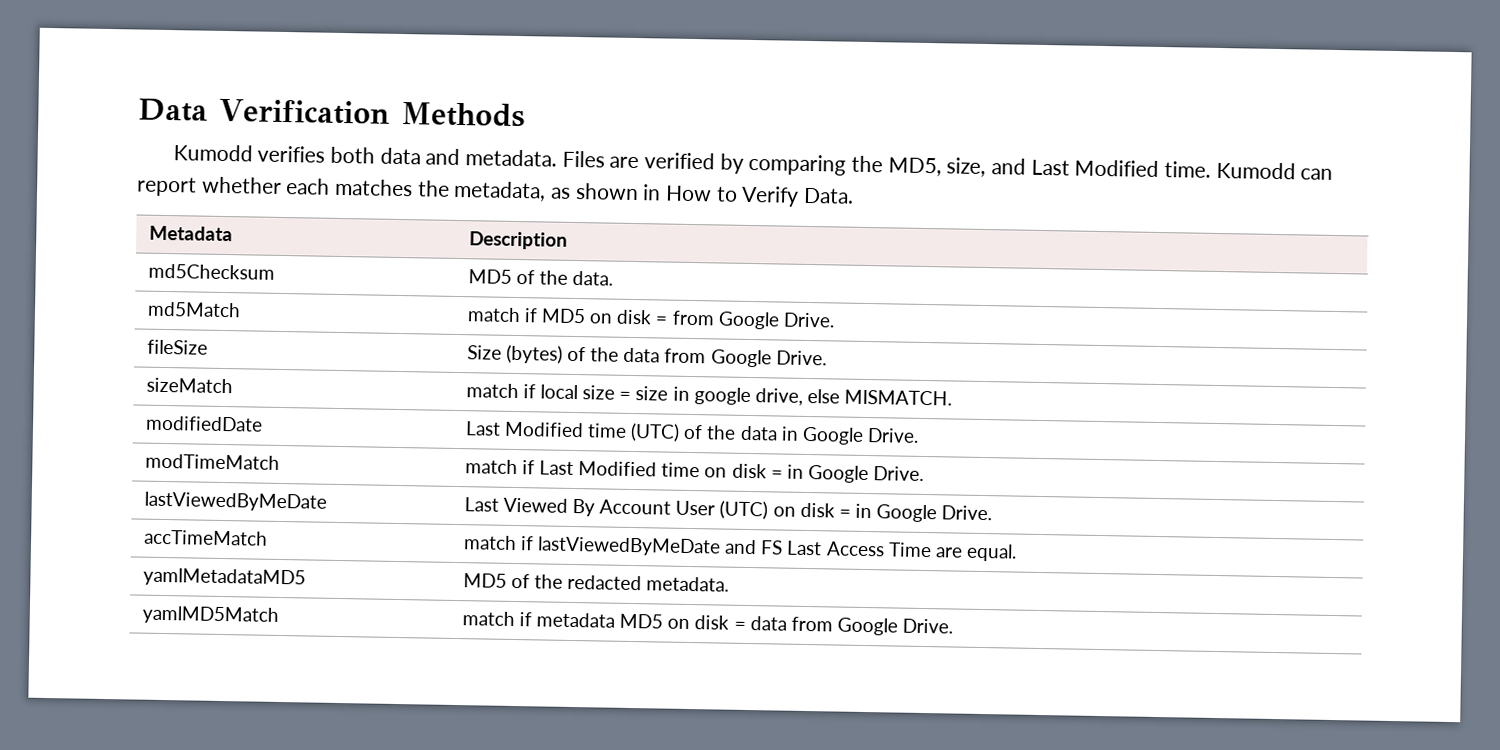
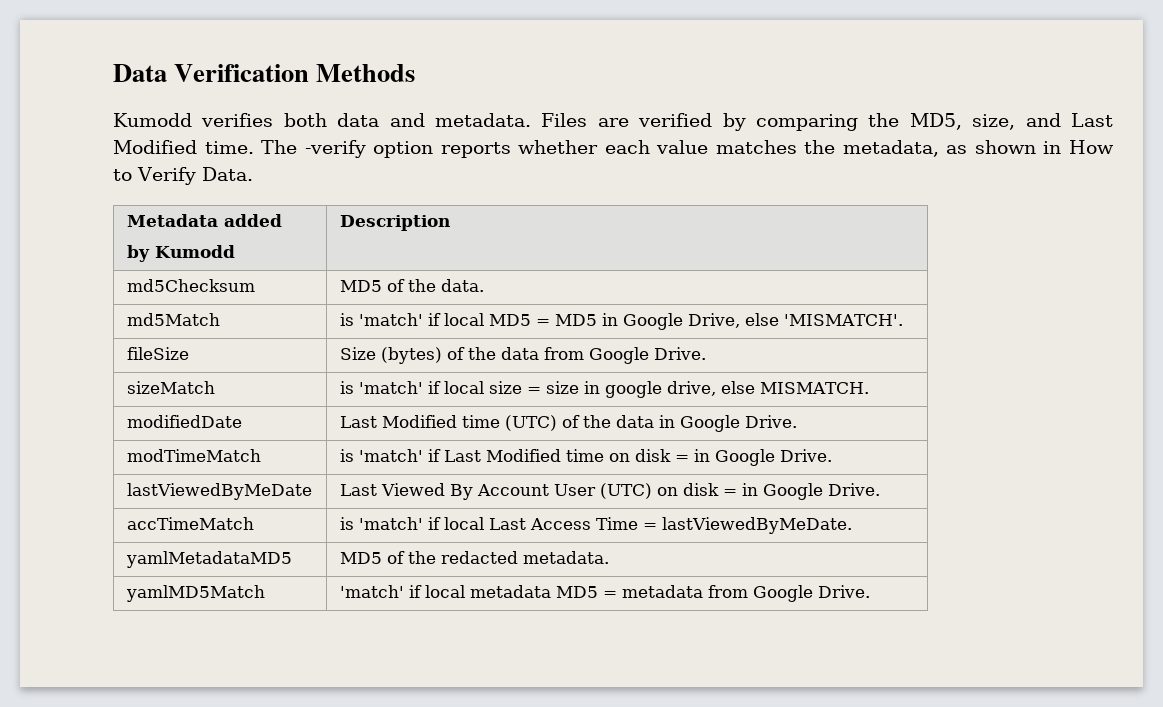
[1215,161,1334,180] [136,176,197,197] Kumodd can report -> [261,140,511,158] The -verify option reports
(331, 186) none -> [656,140,709,154] value
(233, 233) none -> [223,214,282,227] [126,245,235,262] added // by Kumodd
[466,307,835,330] match if MD5 on disk = from Google Drive. -> [339,313,903,330] is 'match' if local MD5 = MD5 in Google Drive, else 'MISMATCH'.
[465,383,519,399] match -> [339,381,423,394] is 'match'
[464,459,518,475] match -> [339,449,423,462] is 'match'
[462,535,784,557] match if lastViewedByMeDate and FS -> [339,517,484,530] is 'match' if local
[934,543,1017,562] are equal. -> [642,517,852,534] = lastViewedByMeDate.
[461,611,787,631] match if metadata MD5 on disk = data -> [339,585,703,598] 'match' if local metadata MD5 = metadata

